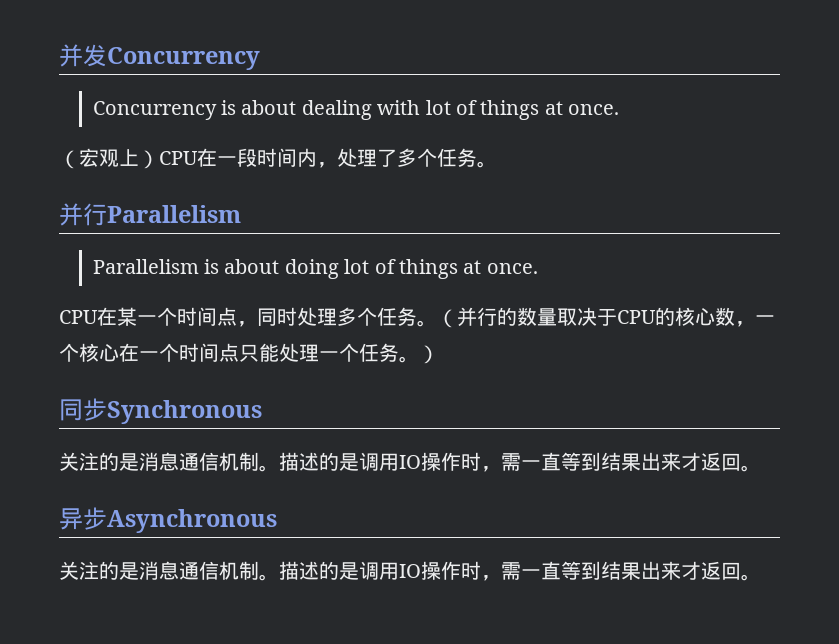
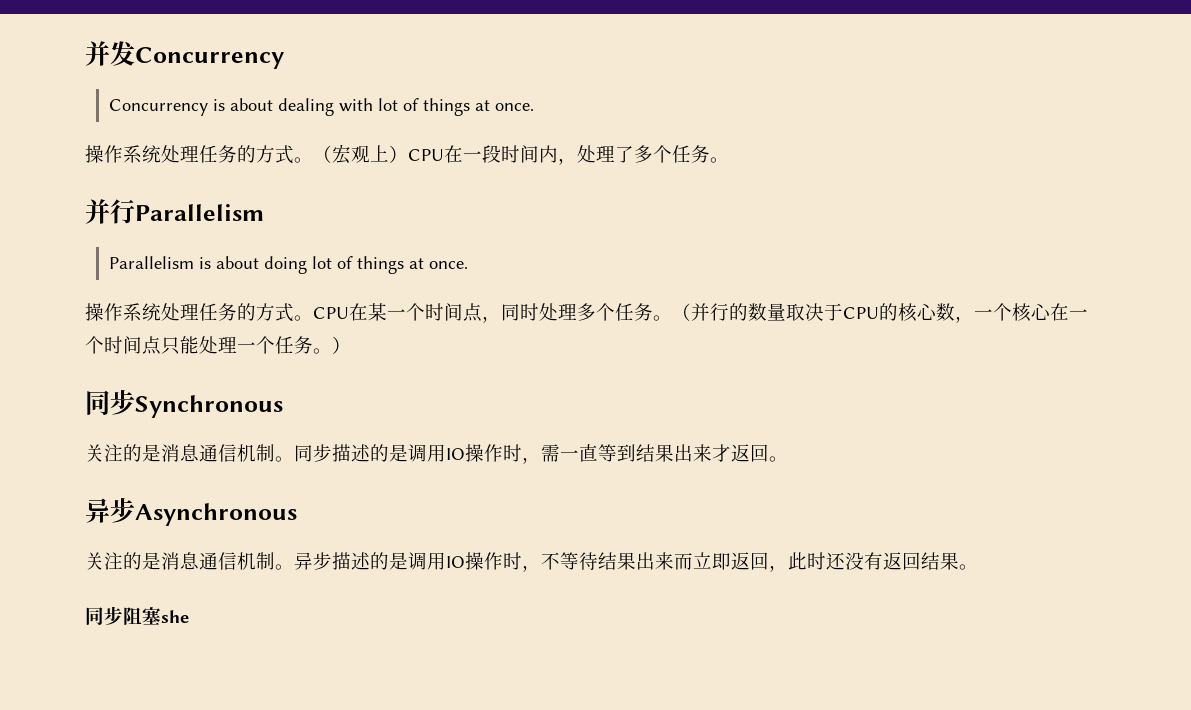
(620, 109) none -> [85,145,313,164] 操作系统处理任务的方式。
(538, 268) none -> [85,303,313,322] 操作系统处理任务的方式。
(279, 468) none -> [294,444,332,462] 同步
[279,561,761,581] 描述的是调用IO操作时，需一直等到结果出来才返回。 -> [294,552,978,572] [85,606,189,625] 异步描述的是调用IO操作时，不等待结果出来而立即返回，此时还没有返回结果。 // 同步阻塞she

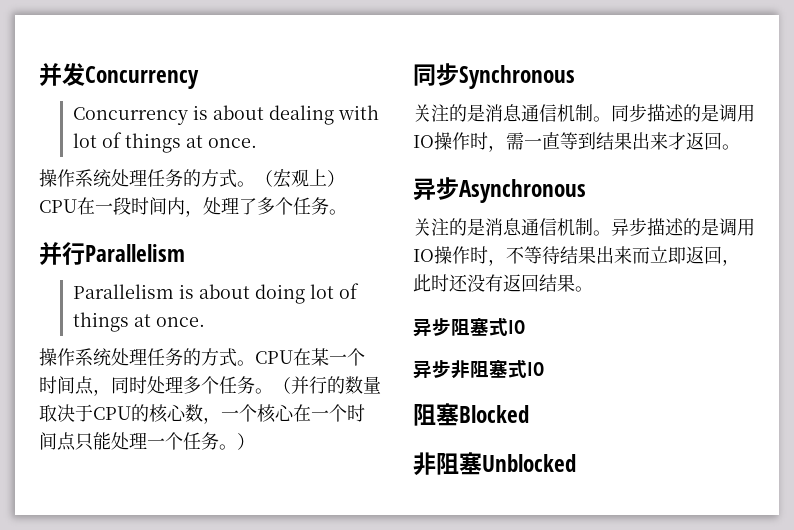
[85,606,189,625] 同步阻塞she -> [413,318,525,337] [413,360,544,379] [413,403,529,426] [413,452,576,476] 异步阻塞式IO // 异步非阻塞式IO // 阻塞Blocked // 非阻塞Unblocked

